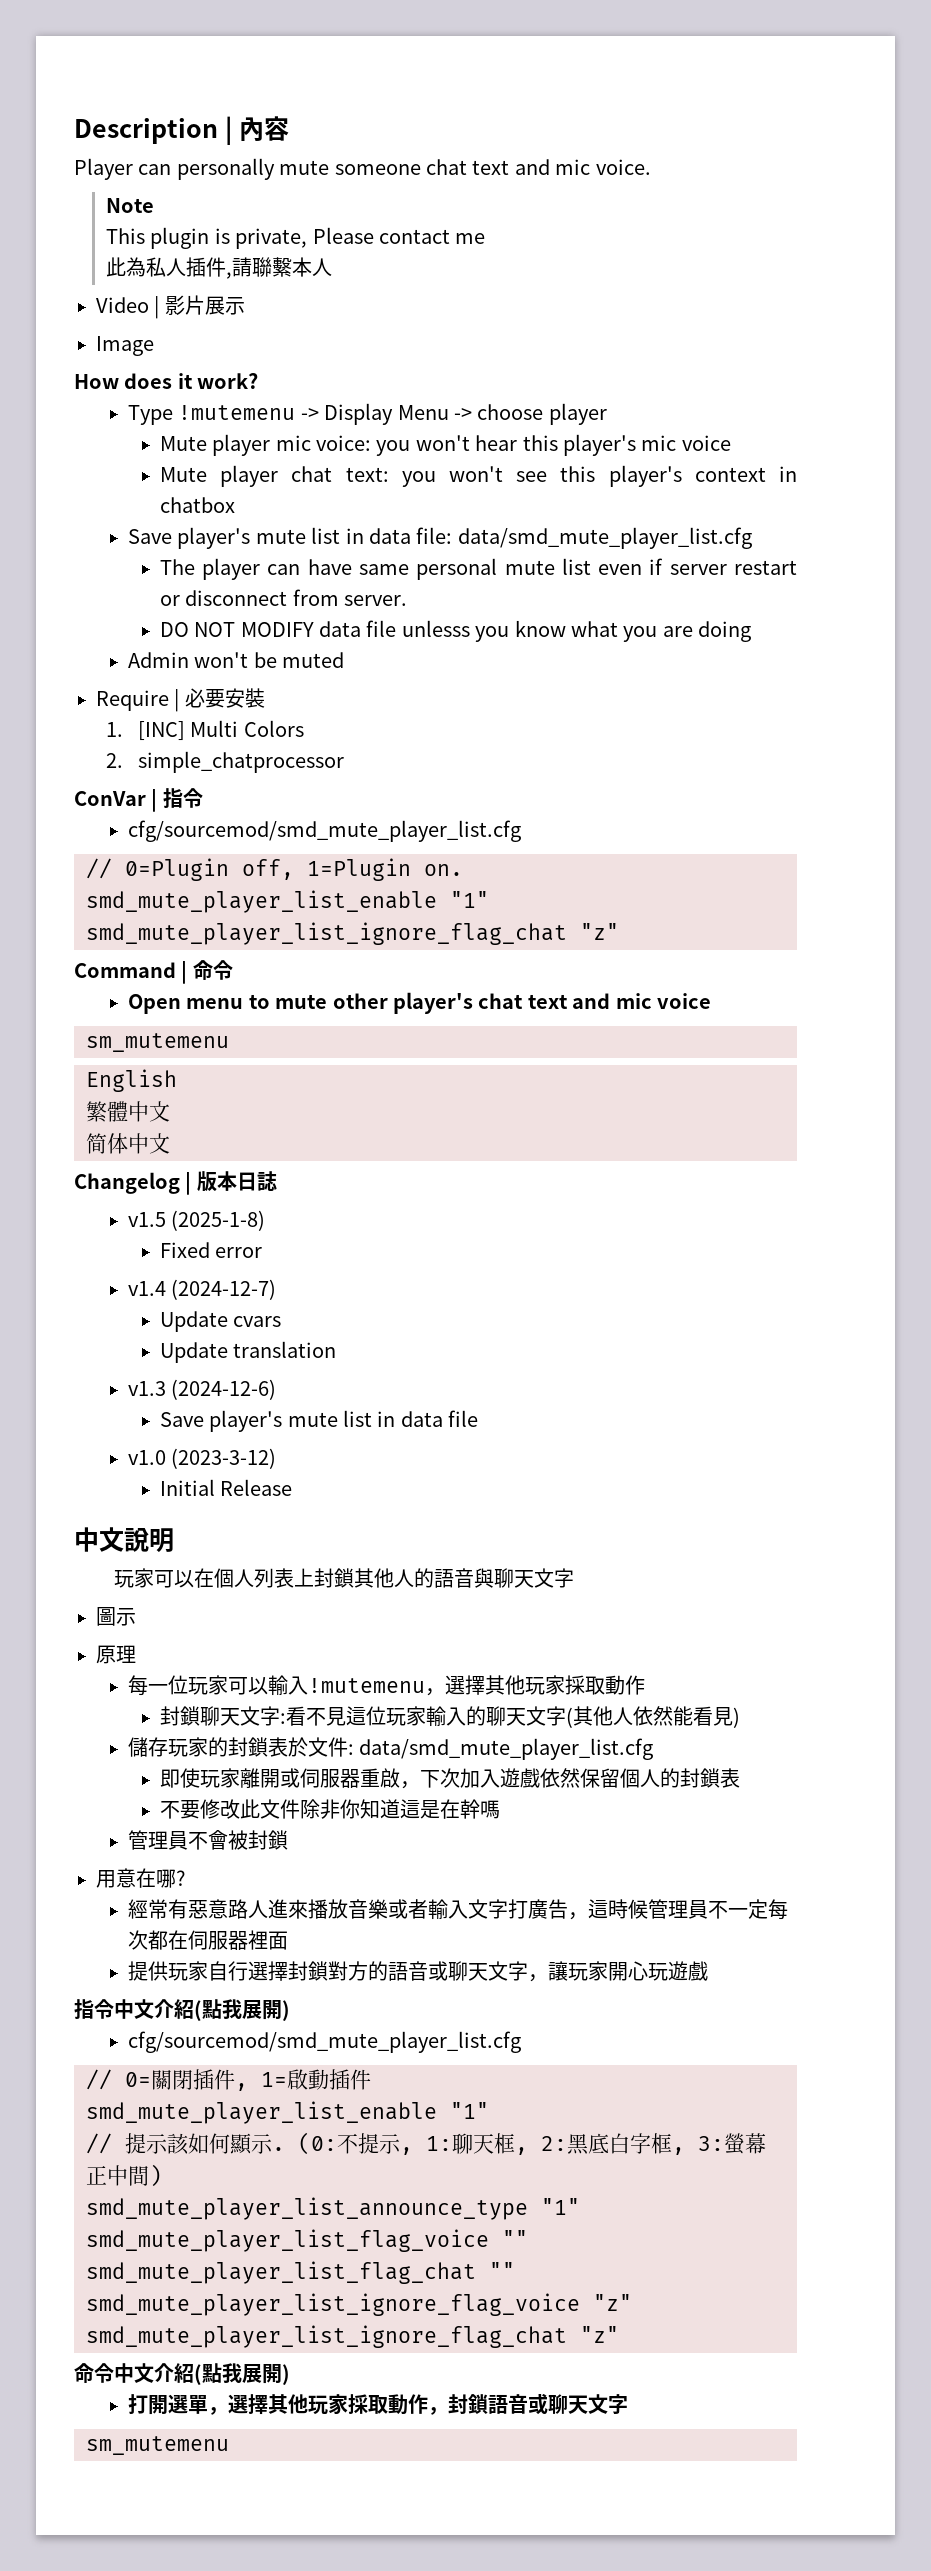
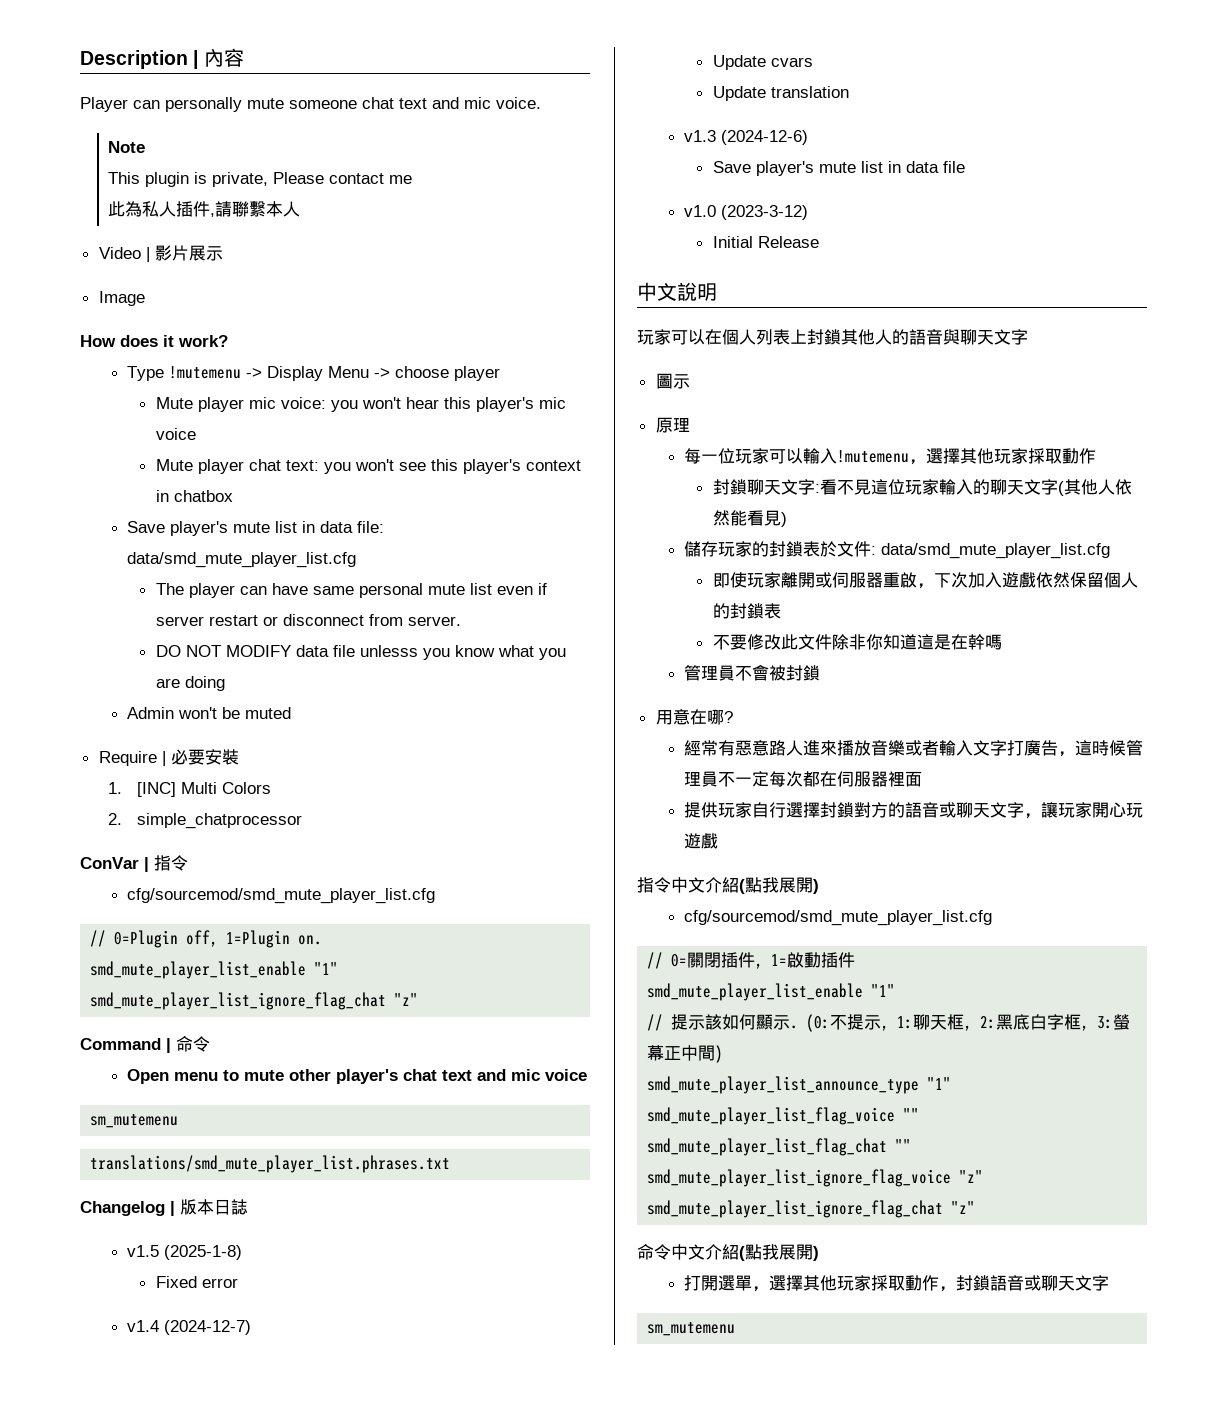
[86,1069,177,1092] [86,1101,170,1122] [86,1133,170,1154] English // 繁體中文 // 简体中文 -> [90,1155,451,1173] translations/smd_mute_player_list.phrases.txt

